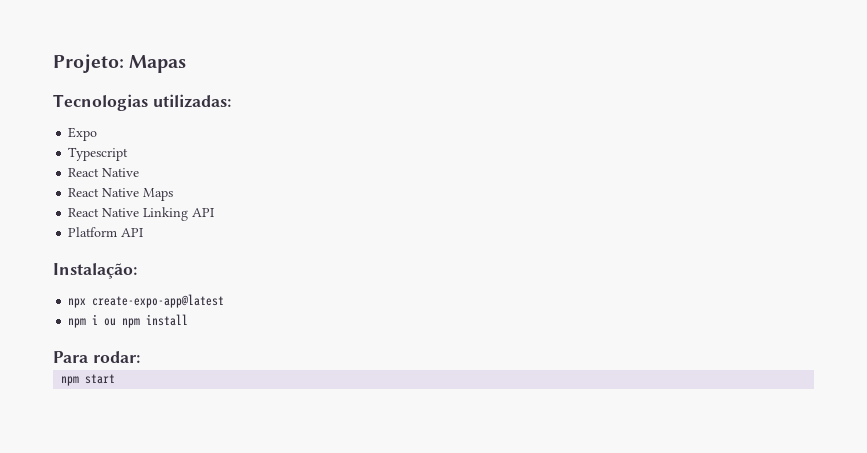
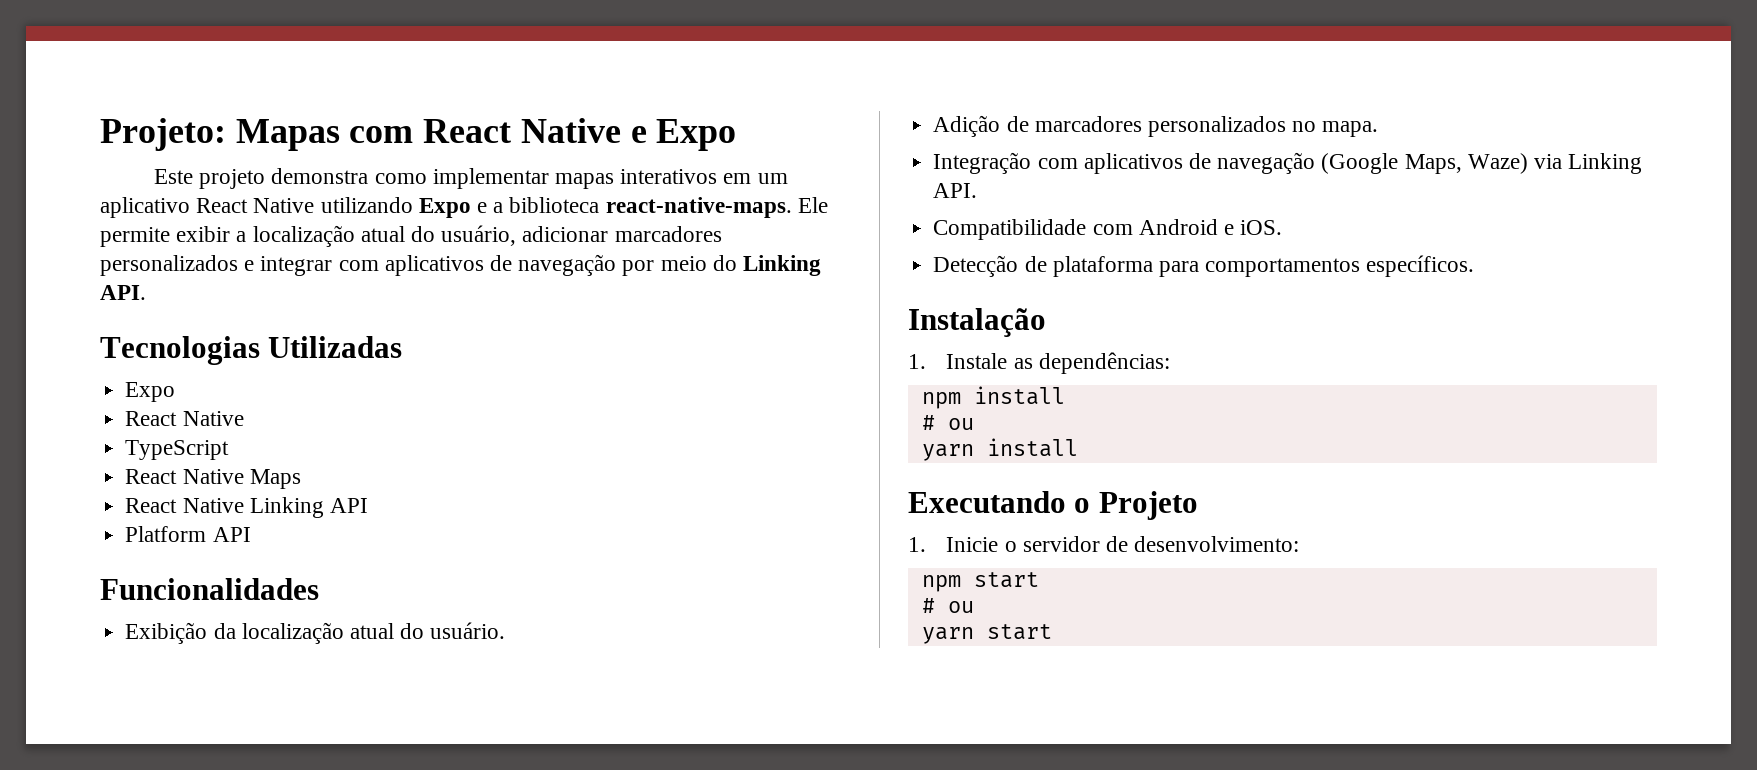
(187, 64) none -> [349,118,737,151] [153,168,788,189] [100,197,828,218] [100,225,722,247] [100,254,822,276] [100,285,146,300] com React Native e Expo // Este projeto demonstra como implementar mapas interativos em um aplicativo React Native utilizando Expo e a biblioteca react-native-maps. Ele permite exibir a localização atual do usuário, adicionar marcadores personalizados e integrar com aplicativos de navegação por meio do Linking API.
[152,94,231,108] [68,127,98,141] [68,147,129,161] [68,168,140,177] utilizadas: // Expo // Typescript // React Native -> [268,336,403,358] [125,382,176,402] [125,411,244,426] [125,440,230,460] Utilizadas // Expo // React Native // TypeScript
[53,263,137,279] [68,294,225,308] [68,314,189,328] [53,351,140,363] [61,376,80,386] Instalação: // npx create-expo-app@latest // npm i ou npm install // Para rodar: // npm -> [100,578,319,600] [125,622,506,644] [933,115,1379,137] [933,152,1643,174] [933,183,978,198] [933,219,1283,240] [933,255,1475,277] [908,308,1046,337] [908,352,1170,374] [921,386,1065,409] [921,415,974,430] [921,438,1078,461] [908,491,1198,520] [908,536,1300,552] [921,572,1039,592] [921,598,974,613] [921,627,974,644] Funcionalidades // Exibição da localização atual do usuário. // Adição de marcadores personalizados no mapa. // Integração com aplicativos de navegação (Google Maps, Waze) via Linking API. // Compatibilidade com Android e iOS. // Detecção de plataforma para comportamentos específicos. // Instalação // 1. Instale as dependências: // npm install // # ou // yarn install // Executando o Projeto // 1. Inicie o servidor de desenvolvimento: // npm start // # ou // yarn

